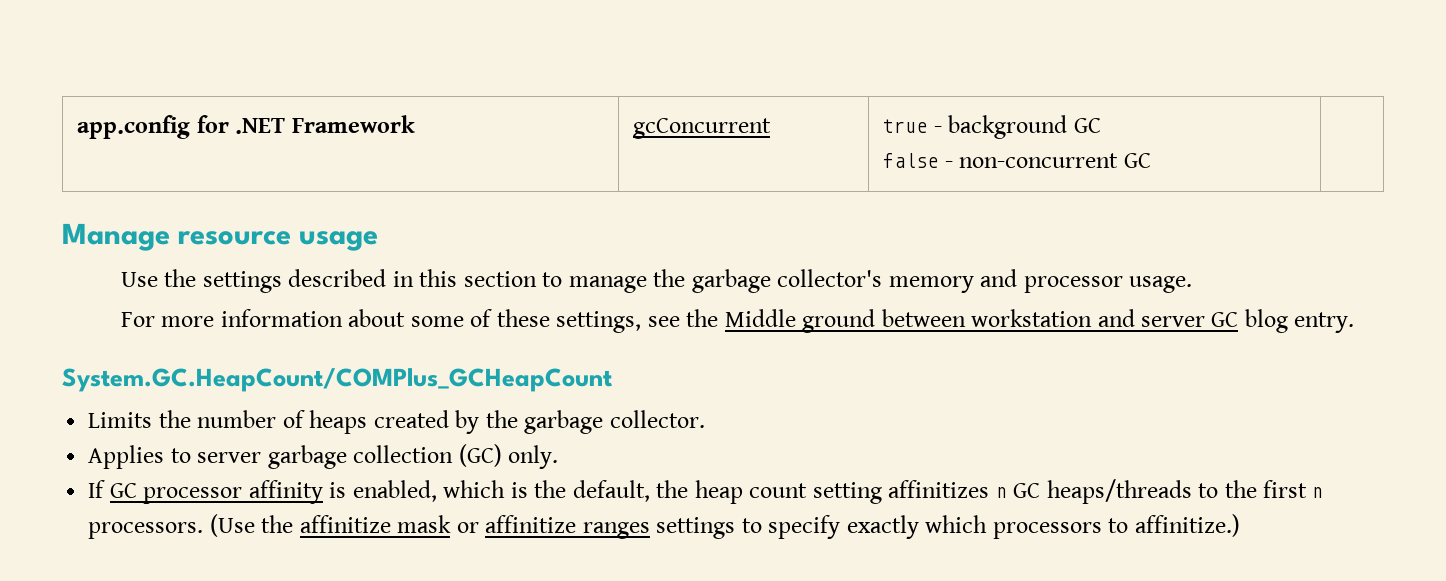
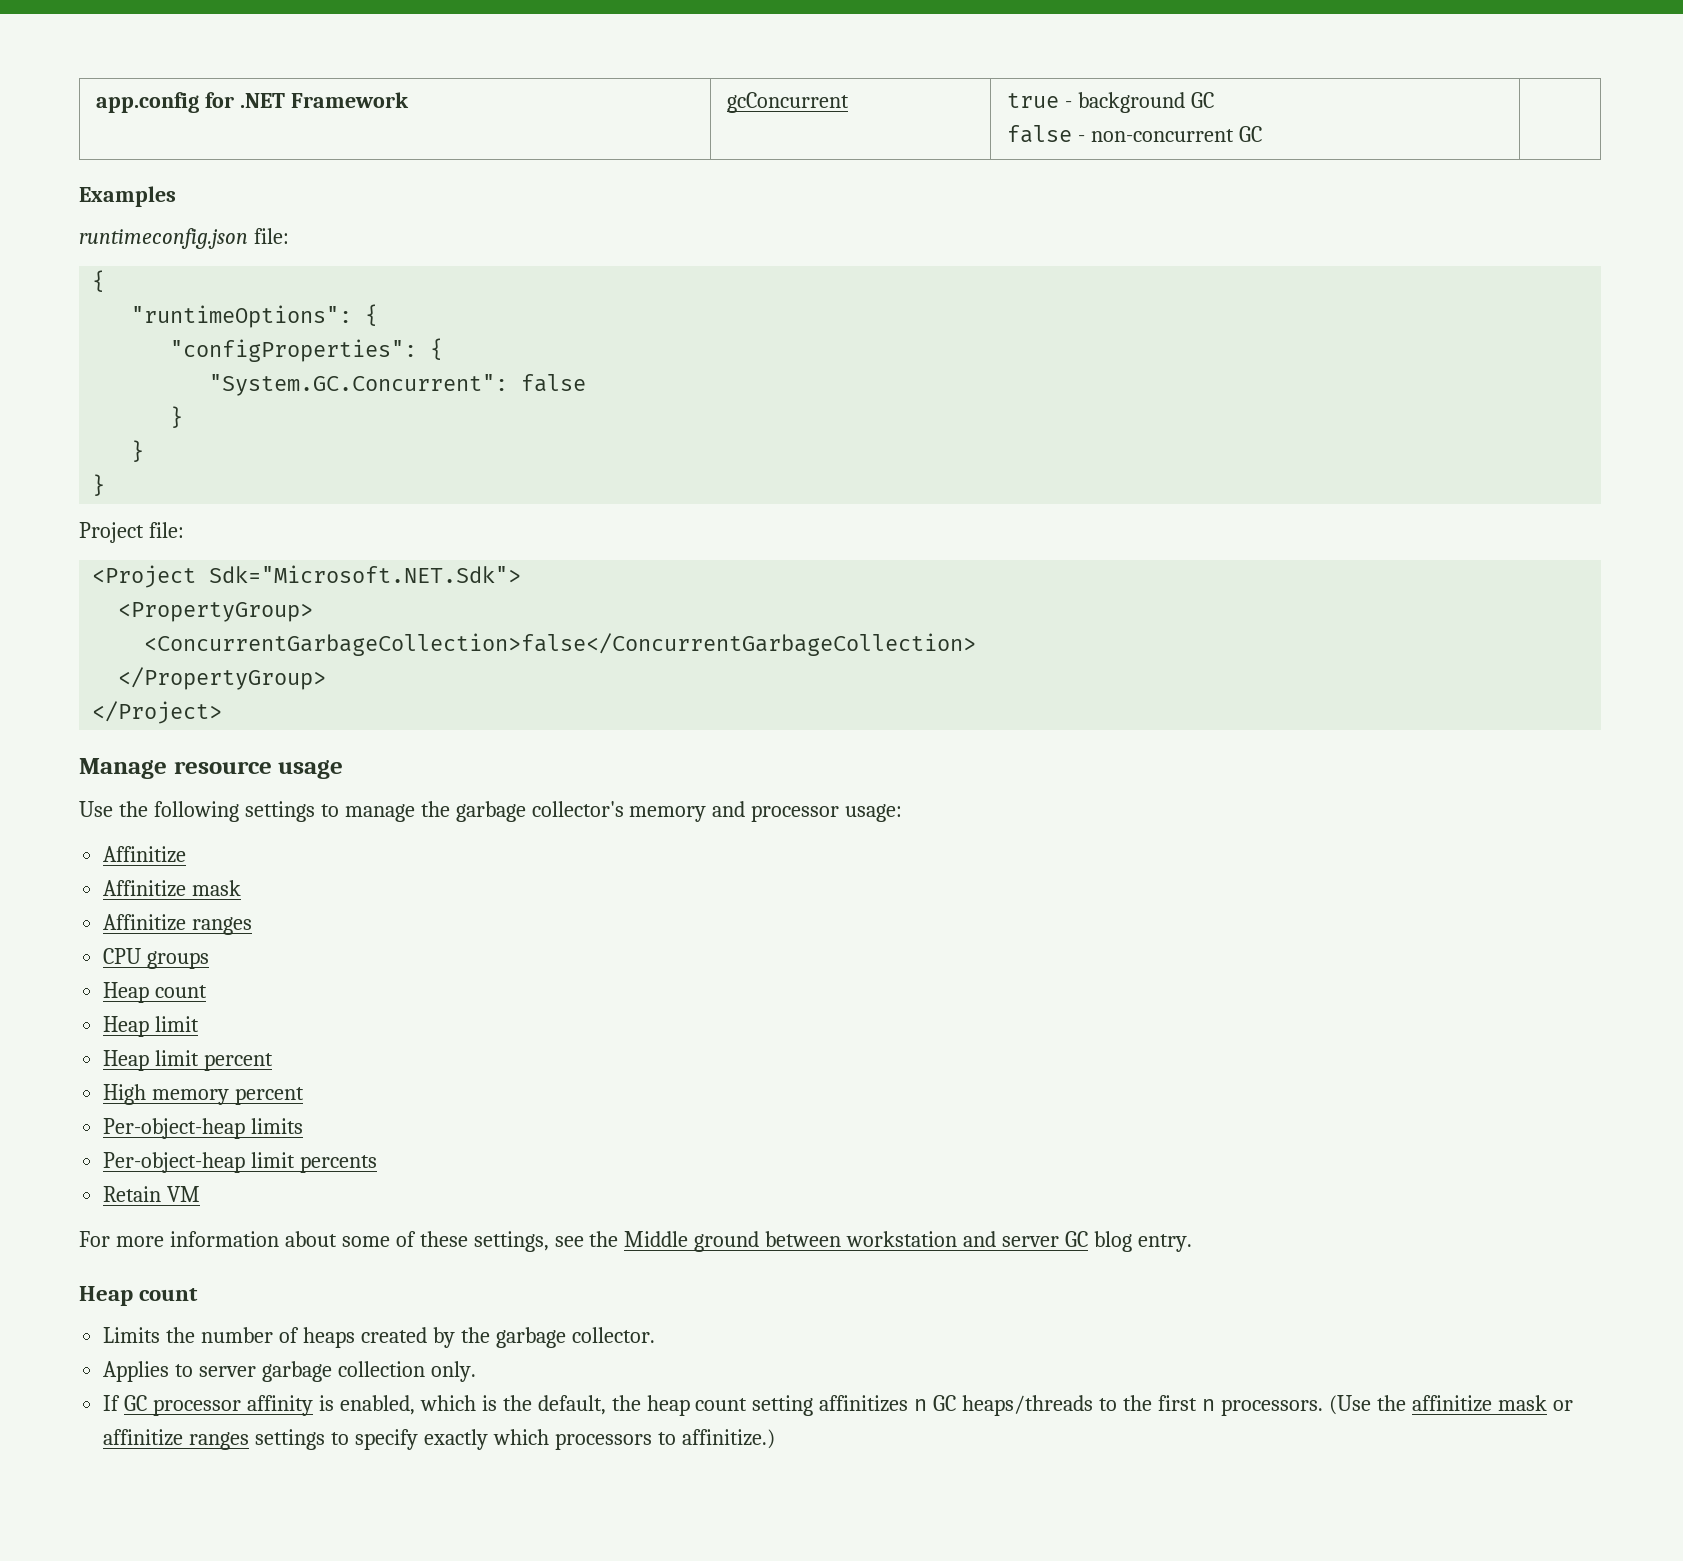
(1151, 160) none -> [79,186,176,207] [79,228,289,249] [92,270,106,292] [131,304,379,328] [170,338,444,362] [209,374,587,396] [170,406,184,428] [131,440,145,462] [92,474,106,496] [79,522,184,543] [92,565,522,588] [118,602,314,622] [144,633,977,656] [118,667,327,690] [92,701,223,724] // Examples // runtimeconfig.json file: // { // "runtimeOptions": { // "configProperties": { // "System.GC.Concurrent": false // } // } // } // Project file: // <Project Sdk="Microsoft.NET.Sdk"> // <PropertyGroup> // <ConcurrentGarbageCollection>false</ConcurrentGarbageCollection> // </PropertyGroup> // </Project>
[202,269,537,293] settings described in this section -> [153,801,315,822] following settings
[1128,276,1192,293] usage. -> [845,804,903,822] [103,846,187,863] [103,880,242,897] [103,914,253,935] [103,948,210,969] [103,982,208,1003] [103,1016,200,1037] [103,1050,274,1071] [103,1084,305,1105] [103,1118,304,1139] [103,1152,378,1173] [103,1186,201,1202] usage: // Affinitize // Affinitize mask // Affinitize ranges // CPU groups // Heap count // Heap limit // Heap limit percent // High memory percent // Per-object-heap limits // Per-object-heap limit percents // Retain VM
[62,368,613,392] System.GC.HeapCount/COMPlus_GCHeapCount -> [79,1286,199,1306] Heap count
[458,444,502,467] (GC) -> (425, 1369) none

